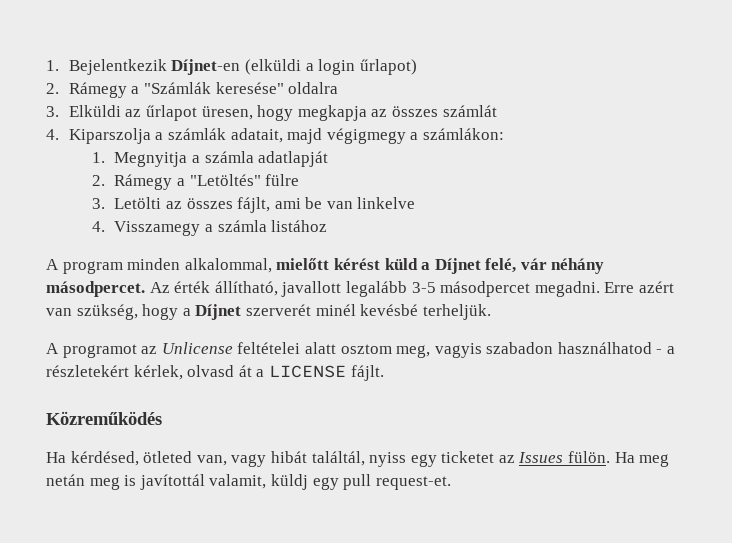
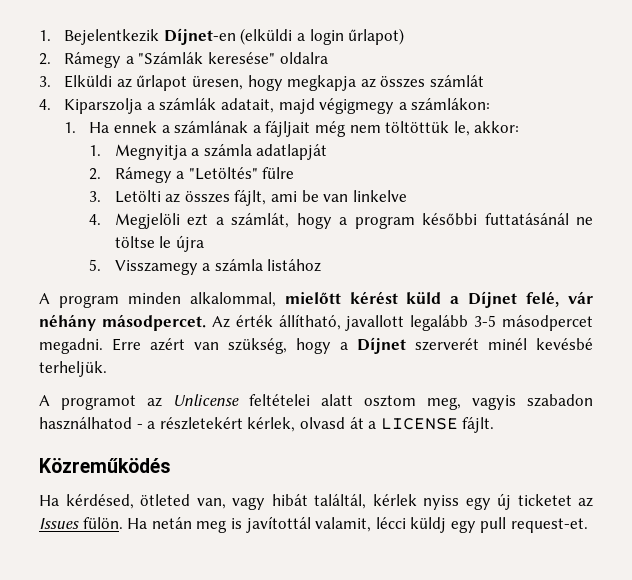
(504, 134) none -> [64,121,520,137] // 1. Ha ennek a számlának a fájljait még nem töltöttük le, akkor:
(105, 226) none -> [114,213,594,229] [114,235,204,252] [89,259,102,271] Megjelöli ezt a számlát, hogy a program későbbi futtatásánál ne töltse le újra // 5.
(365, 458) none -> [372,494,417,506] kérlek
(437, 460) none -> [497,493,511,510] új
[639,454,670,467] meg -> (148, 523) none
(267, 481) none -> [375,517,406,529] lécci

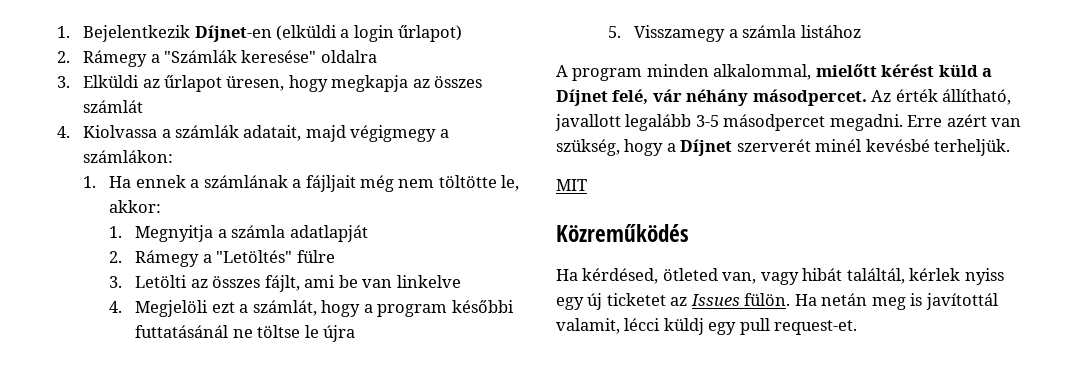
[64,98,143,114] Kiparszolja -> [83,125,158,138] Kiolvassa
[385,121,450,133] töltöttük -> [438,175,497,188] töltötte
[39,394,593,410] [39,417,495,433] A programot az Unlicense feltételei alatt osztom meg, vagyis szabadon használhatod - a részletekért kérlek, olvasd át a LICENSE fájlt. -> [556,179,587,191] MIT

